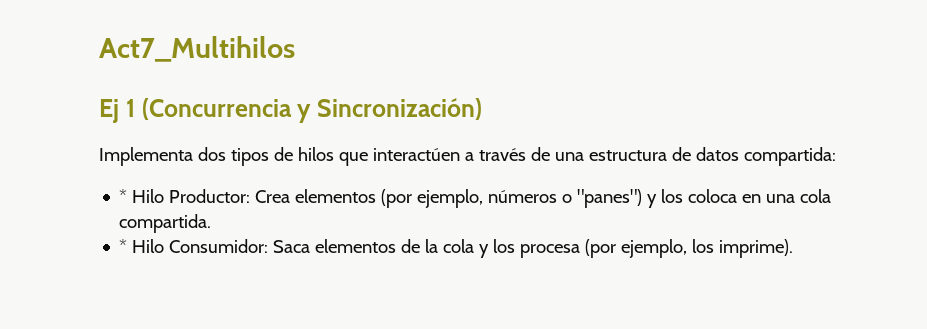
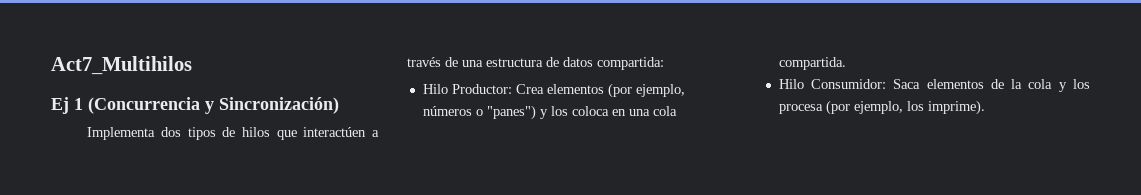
[119,189,128,203] * -> (664, 63) none
[119,239,128,253] * -> (846, 63) none

